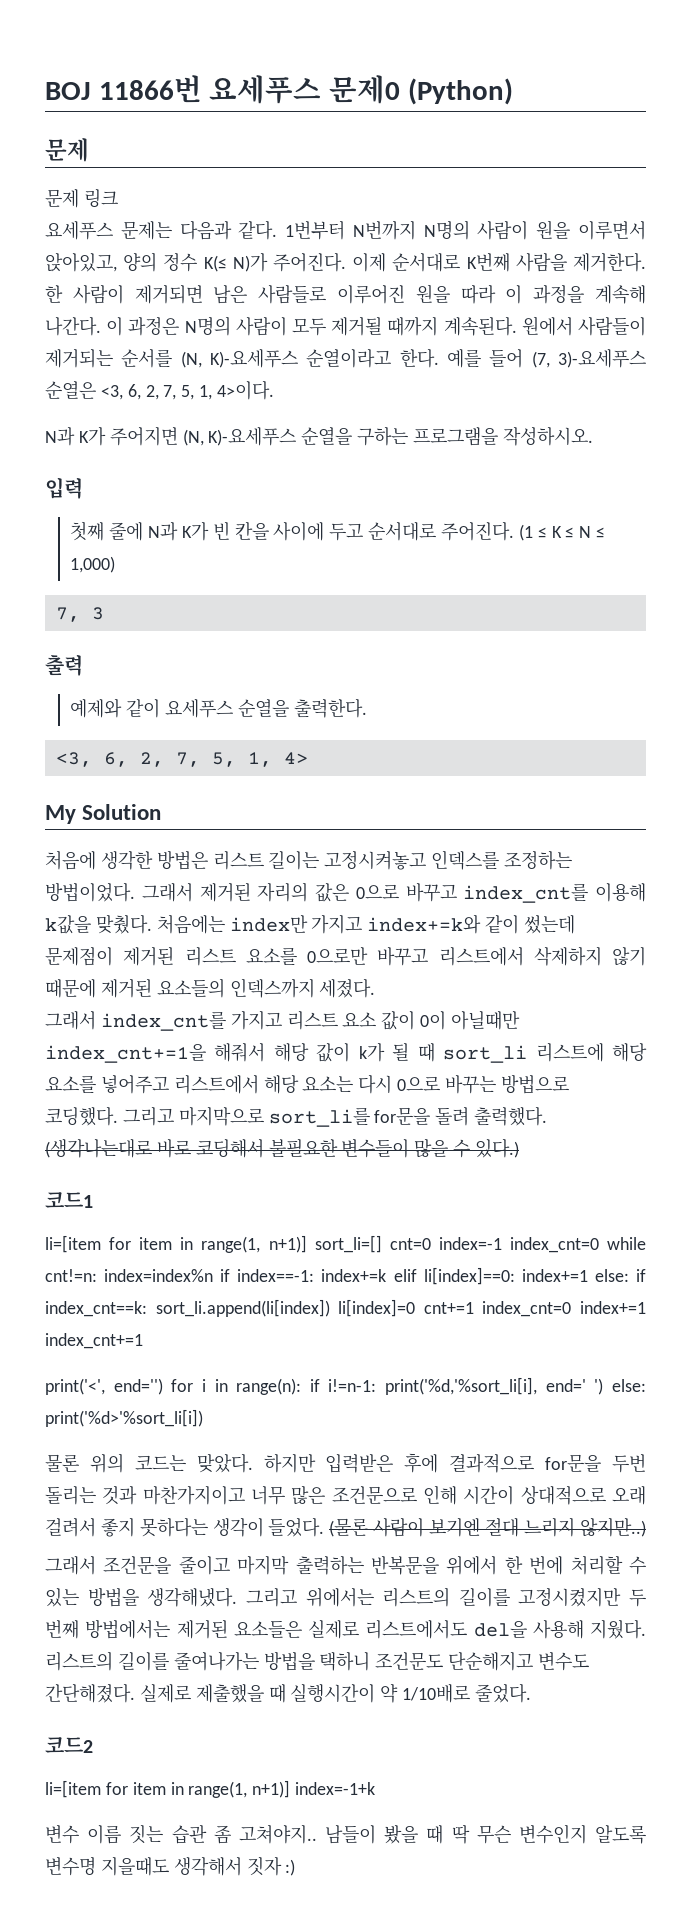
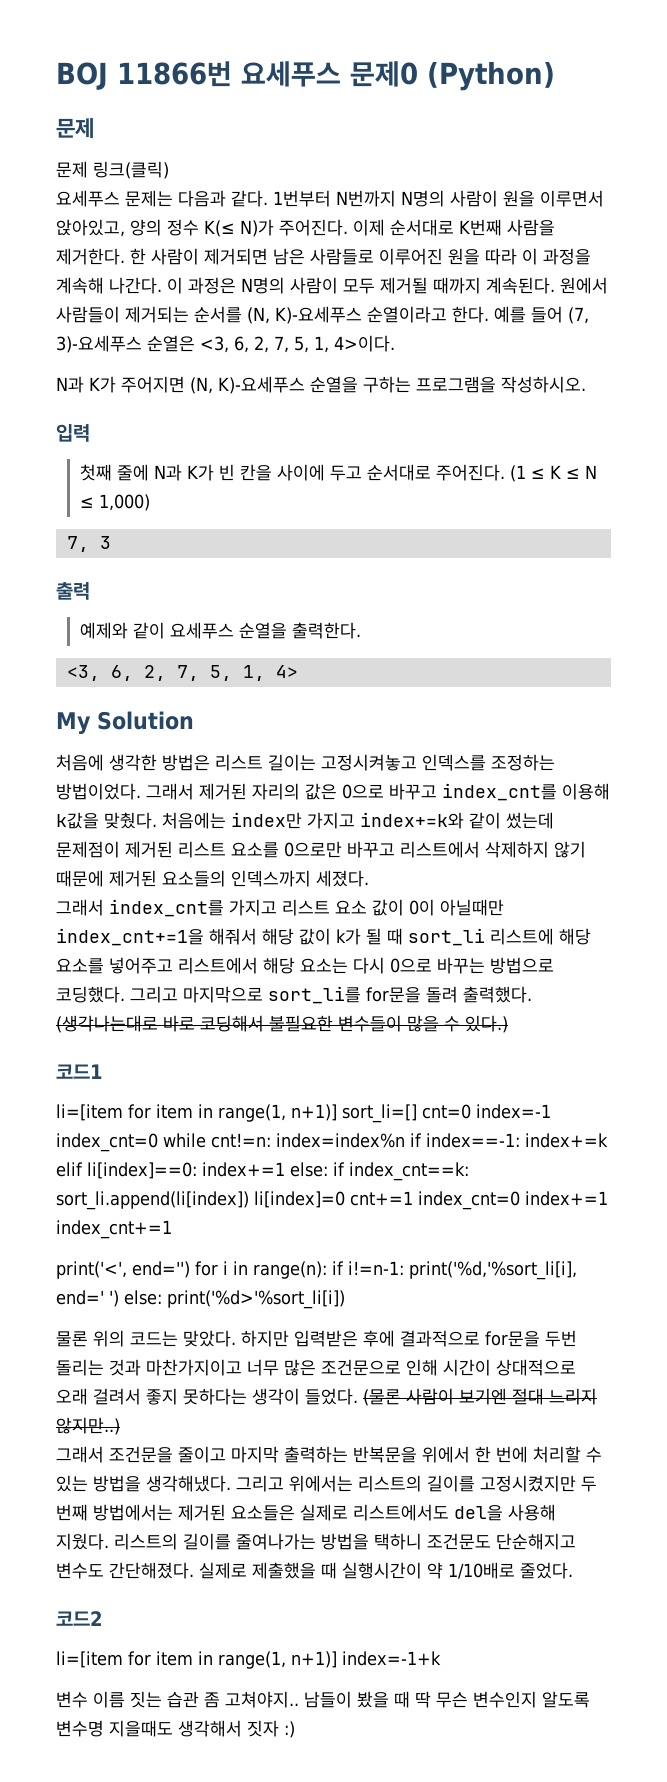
[83,189,118,208] 링크 -> [93,161,169,179] 링크(클릭)

